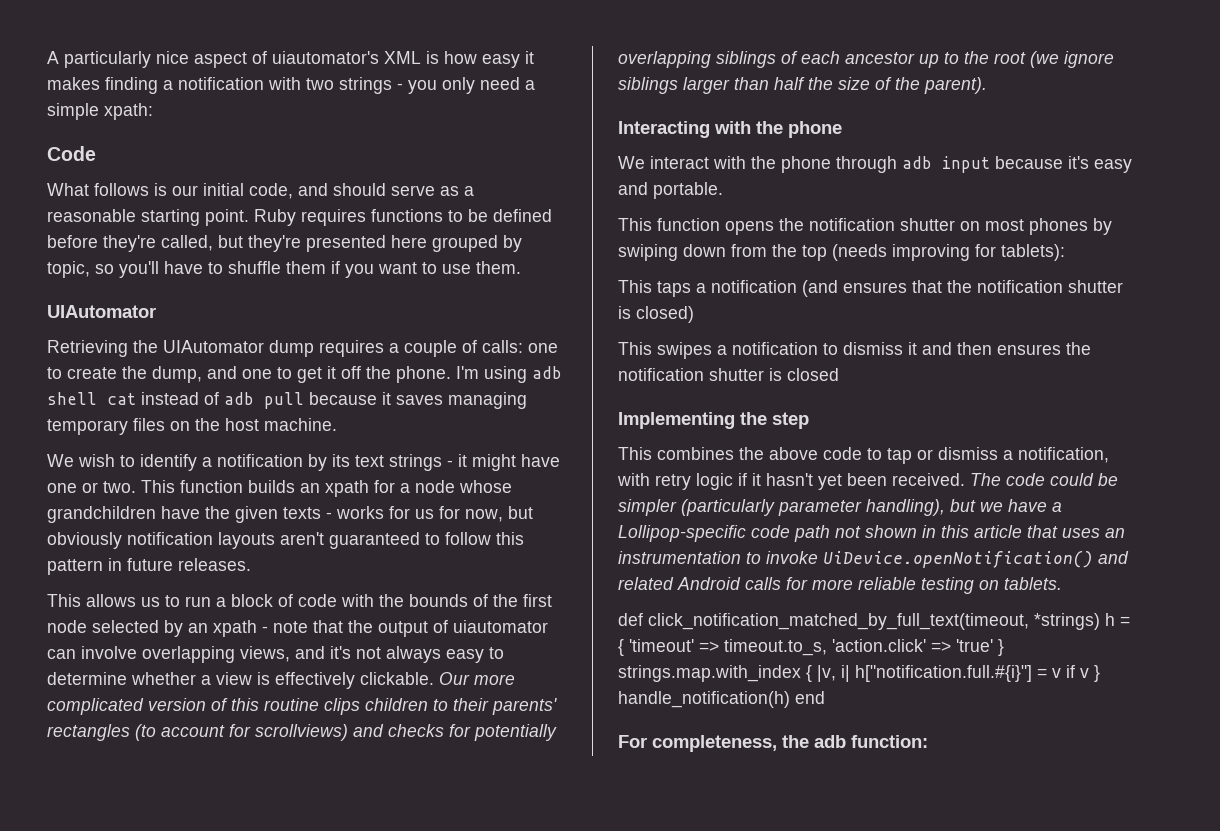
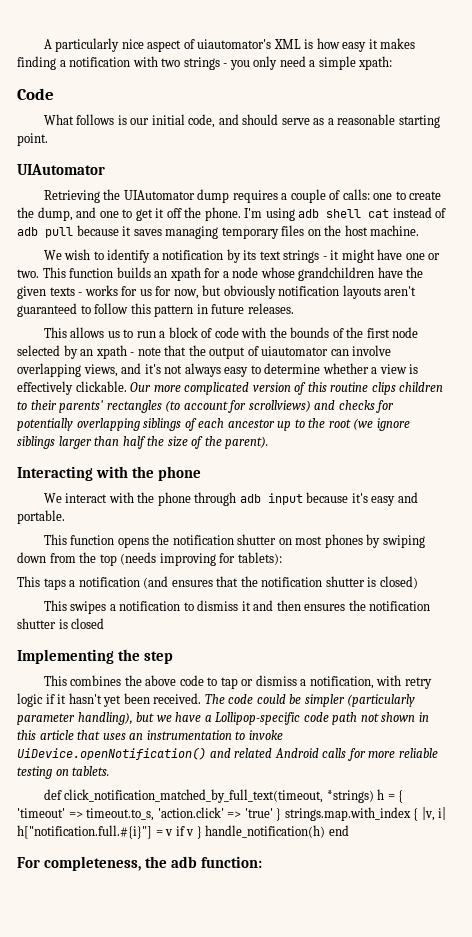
[254,209,552,226] [47,235,522,252] [47,261,521,278] Ruby requires functions to be defined before they're called, but they're presented here grouped by topic, so you'll have to shuffle them if you want to use them. -> (48, 139) none

